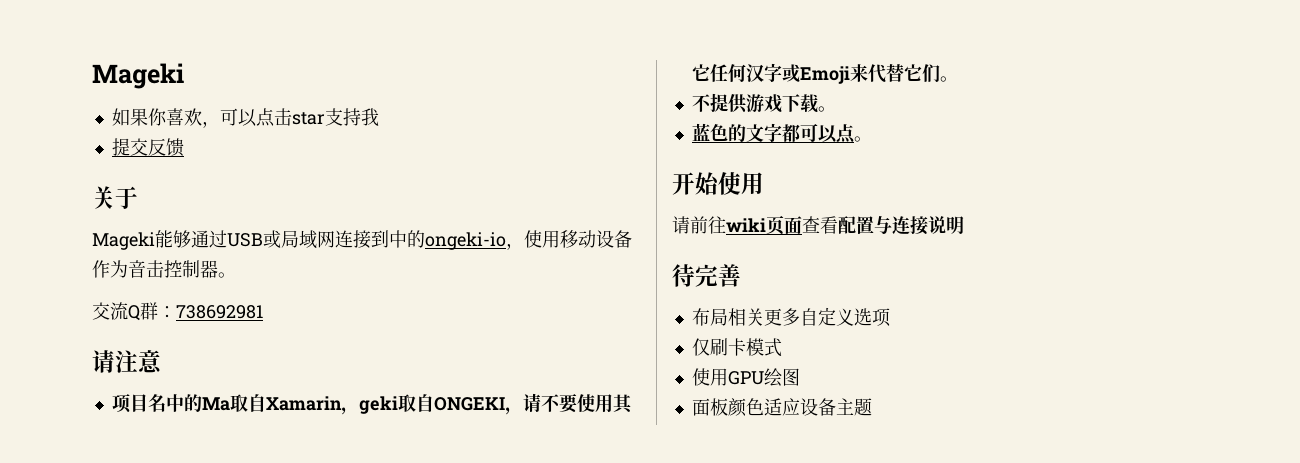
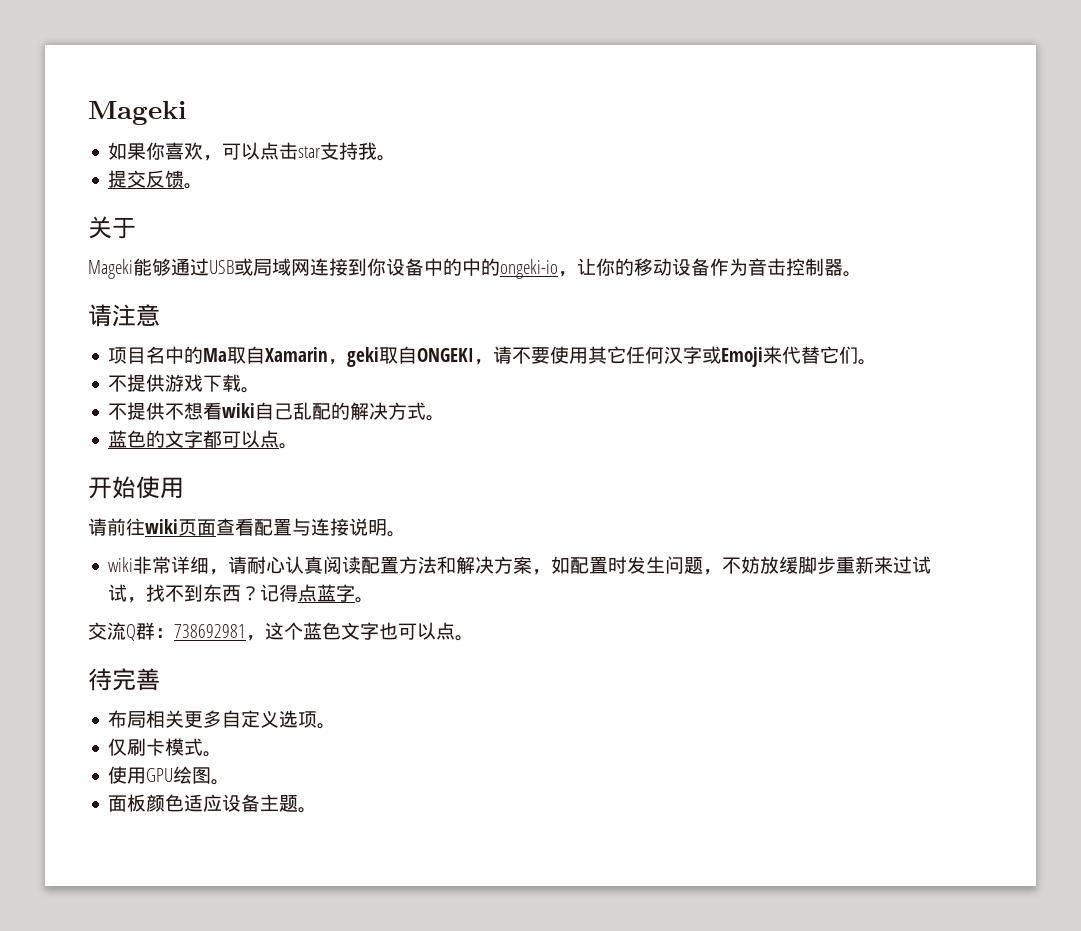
(379, 117) none -> [377,155,397,161] 。
(184, 147) none -> [184,183,204,189] 。
(389, 239) none -> [367,258,462,276] 你设备中的
[524,230,560,248] 使用 -> [577,258,634,276] 让你的
[92,302,263,321] // 交流Q群：738692981 -> (862, 274) none
(836, 109) none -> [108,402,446,421] // 不提供不想看wiki自己乱配的解决方式。
(964, 225) none -> [387,531,406,537] [108,556,932,575] [108,584,375,603] [88,622,474,641] 。 // wiki非常详细，请耐心认真阅读配置方法和解决方案，如配置时发生问题，不妨放缓脚步重新来过试试，找不到东西？记得点蓝字。 // 交流Q群：738692981，这个蓝色文字也可以点。
(891, 317) none -> [317,723,337,729] 。
(782, 347) none -> [203,751,223,757] 。
(800, 377) none -> [211,779,231,785] 。
(872, 407) none -> [298,807,318,813] 。

